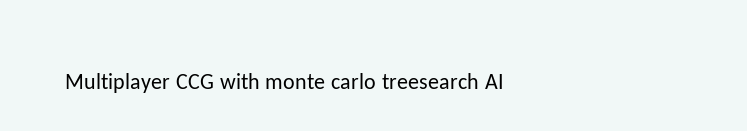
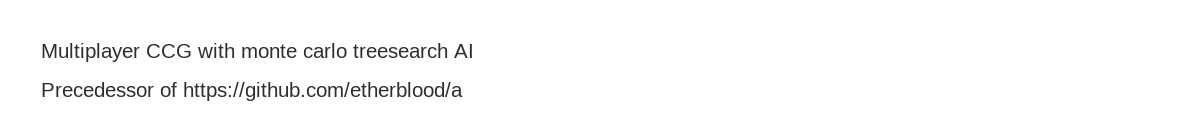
(504, 81) none -> [41,82,463,101] // Precedessor of https://github.com/etherblood/a

